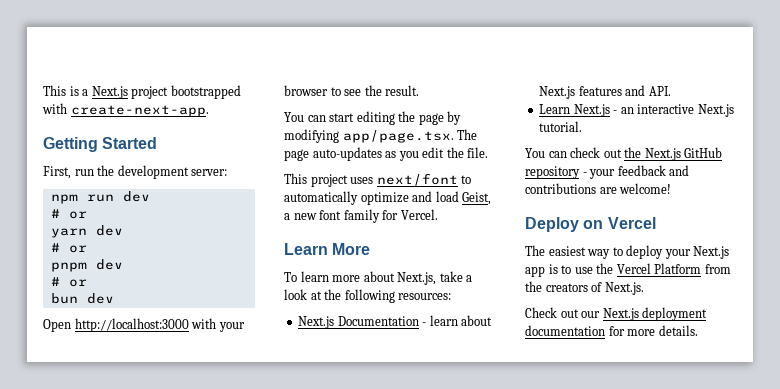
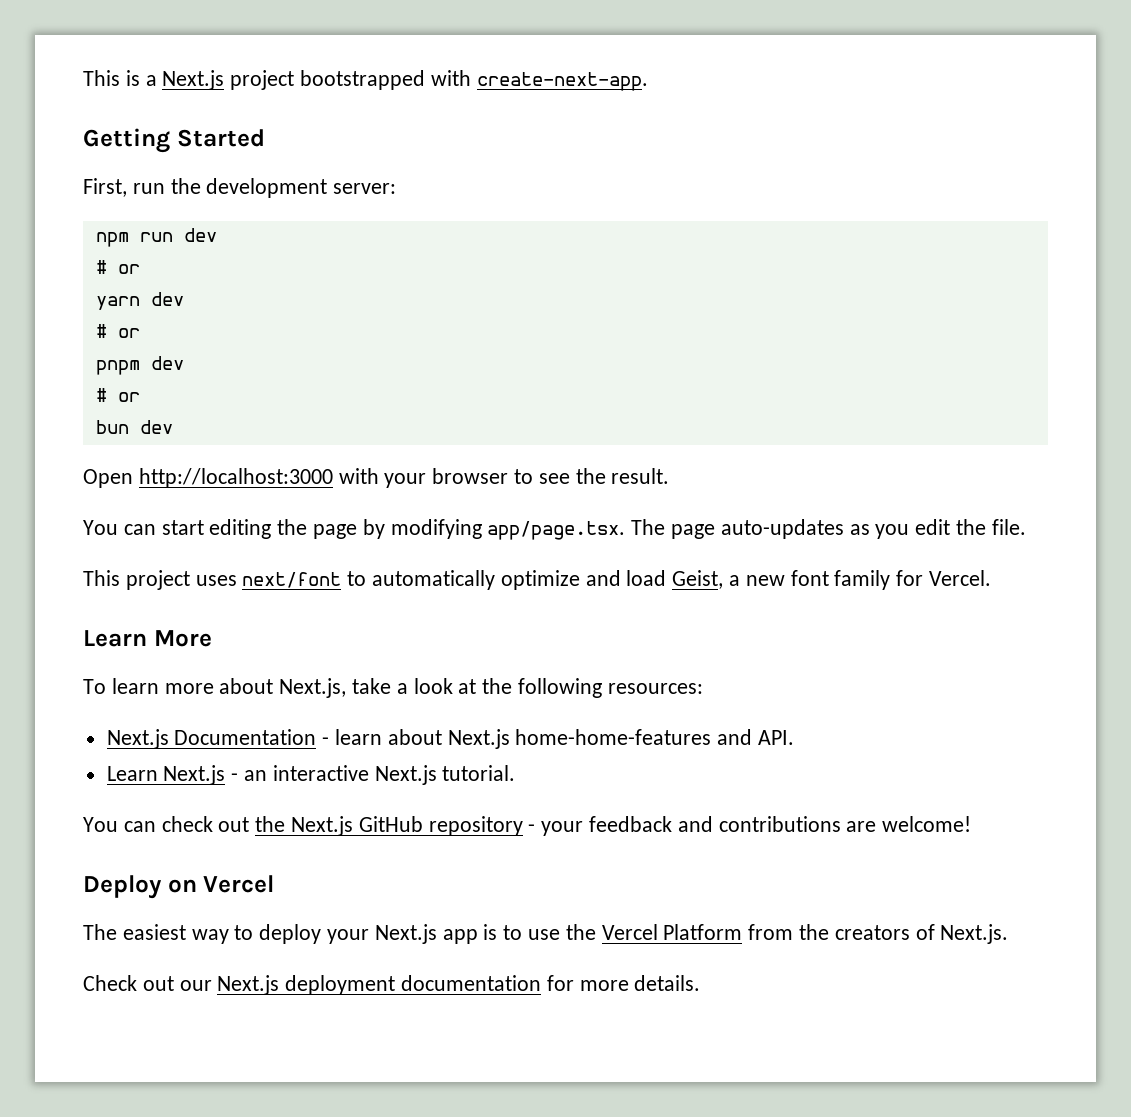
[578,86,622,96] features -> [515,729,712,745] home-home-features

